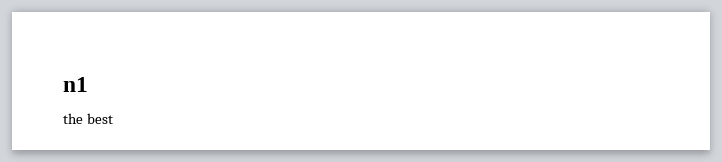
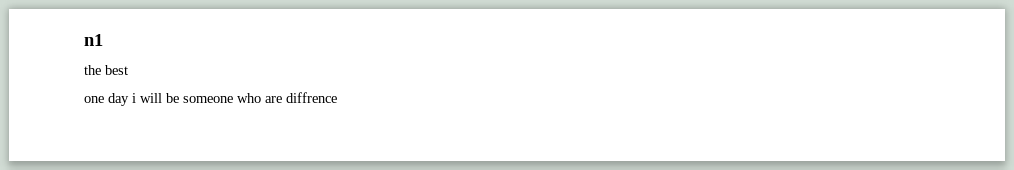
(113, 118) none -> [84,92,337,106] // one day i will be someone who are diffrence

